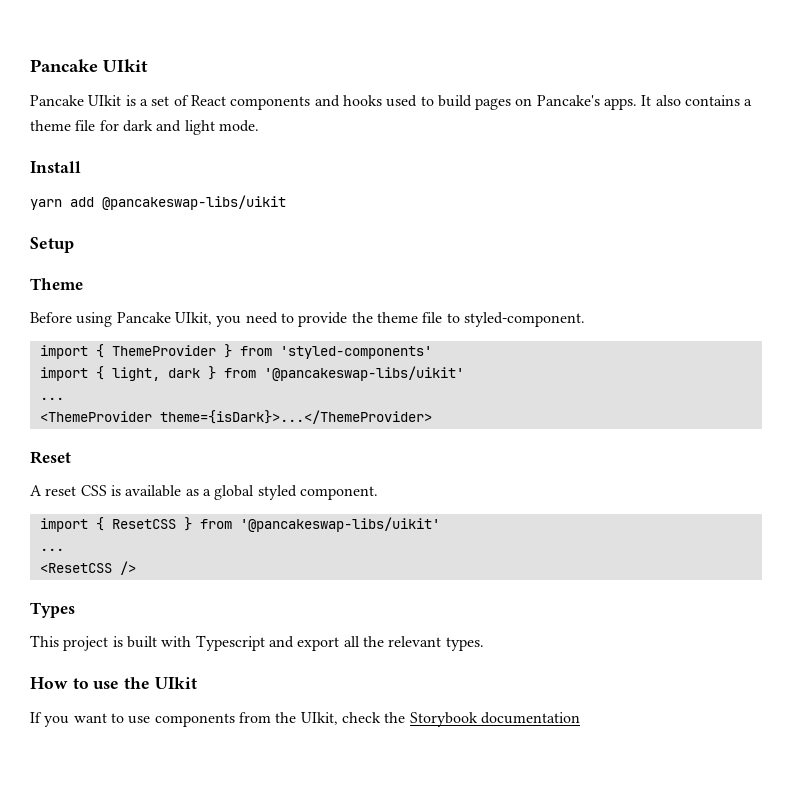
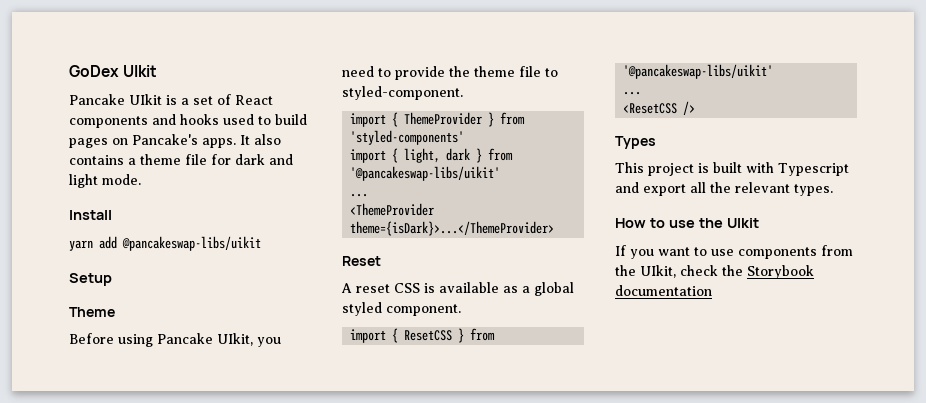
[30,59,98,72] Pancake -> [69,65,119,77] GoDex

